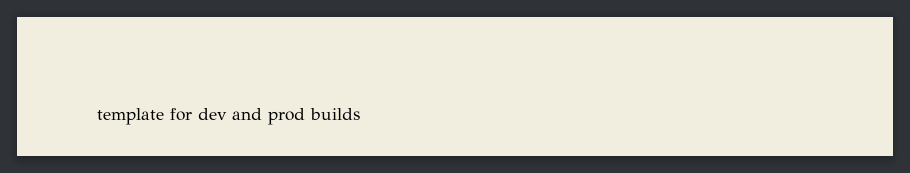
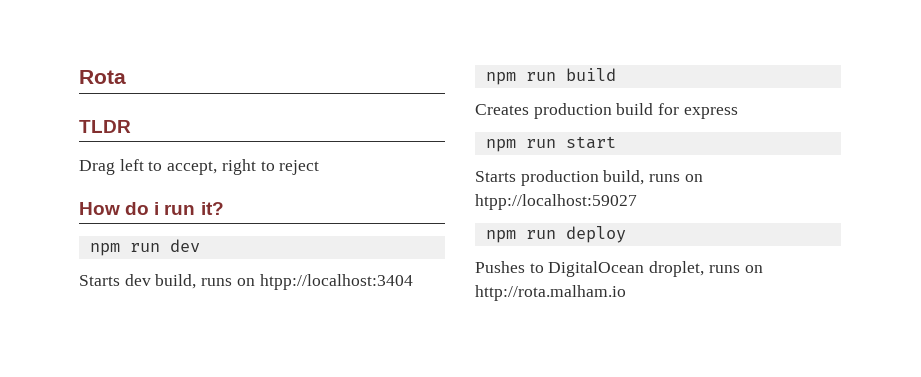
[97,108,360,125] template for dev and prod builds -> [79,70,126,84] [79,120,131,133] [79,159,320,175] [79,202,224,215] [89,239,200,256] [79,274,413,290] [485,68,616,85] [475,103,738,119] [485,136,616,152] [475,170,703,186] [475,194,637,210] [485,226,626,243] [475,261,763,277] [475,285,626,301] Rota // TLDR // Drag left to accept, right to reject // How do i run it? // npm run dev // Starts dev build, runs on htpp://localhost:3404 // npm run build // Creates production build for express // npm run start // Starts production build, runs on htpp://localhost:59027 // npm run deploy // Pushes to DigitalOcean droplet, runs on http://rota.malham.io

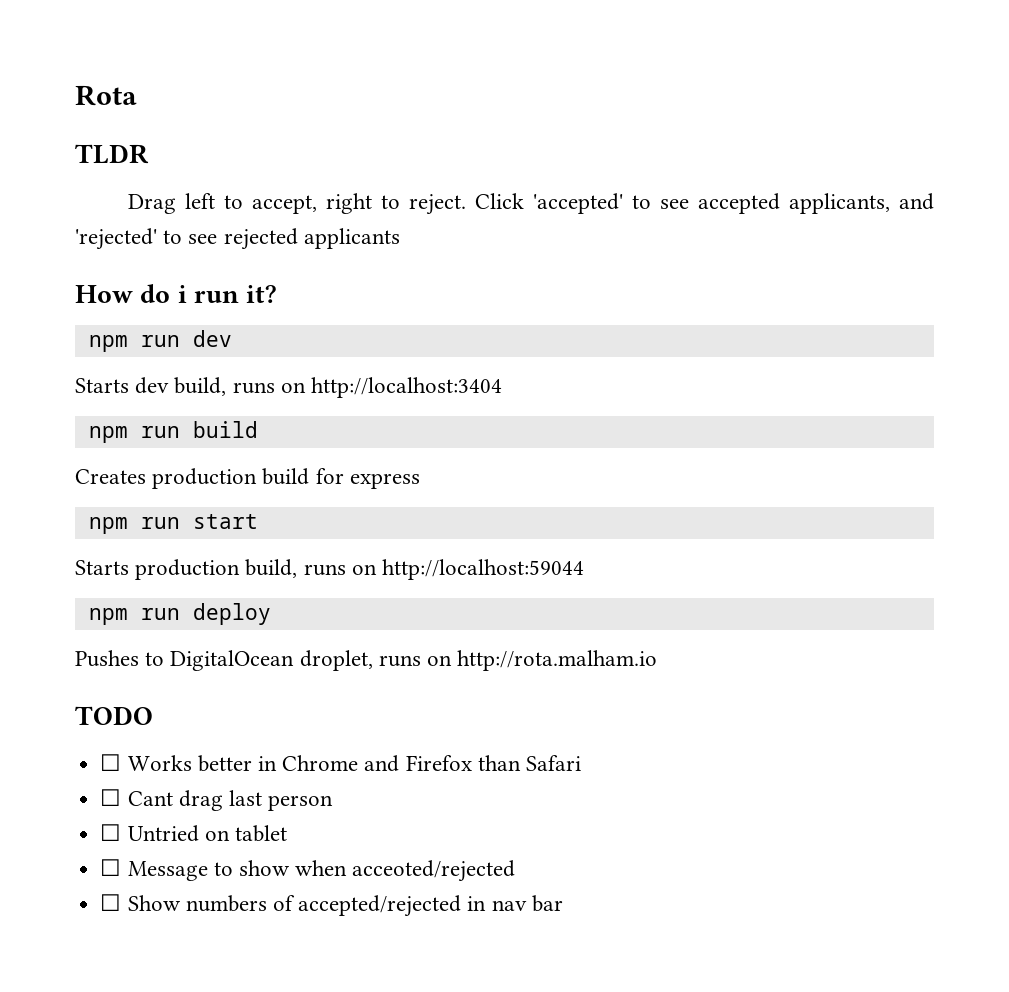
[279,160,320,175] reject -> [409,193,935,215] [75,228,400,250] reject. Click 'accepted' to see accepted applicants, and 'rejected' to see rejected applicants
[259,274,413,290] htpp://localhost:3404 -> [311,377,503,398] http://localhost:3404
[475,194,637,210] htpp://localhost:59027 -> [382,559,585,580] http://localhost:59044
(626, 293) none -> [75,706,153,725] [100,754,581,772] [100,789,334,811] [100,824,287,842] [100,859,516,882] [100,894,563,917] // TODO // ☐ Works better in Chrome and Firefox than Safari // ☐ Cant drag last person // ☐ Untried on tablet // ☐ Message to show when acceoted/rejected // ☐ Show numbers of accepted/rejected in nav bar

